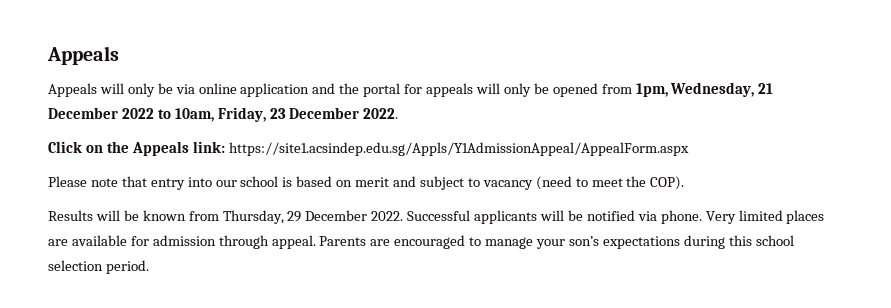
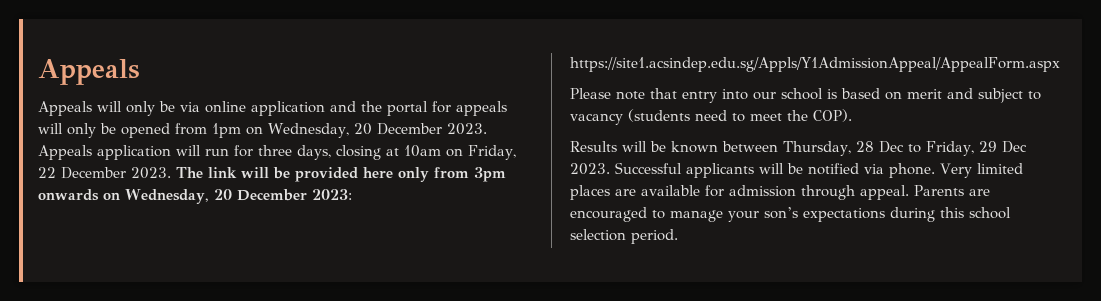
[635,82,774,97] [48,107,399,122] [48,141,225,156] 1pm, Wednesday, 21 December 2022 to 10am, Friday, 23 December 2022. // Click on the Appeals link: -> [212,123,487,138] [38,145,516,160] [38,167,506,182] [38,189,352,204] 1pm on Wednesday, 20 December 2023. Appeals application will run for three days, closing at 10am on Friday, 22 December 2023. The link will be provided here only from 3pm onwards on Wednesday, 20 December 2023:
[535,176,572,190] (need -> [628,109,727,122] (students need
[188,210,404,224] from Thursday, 29 December 2022. -> [722,141,1027,156] [570,163,610,175] between Thursday, 28 Dec to Friday, 29 Dec 2023.

